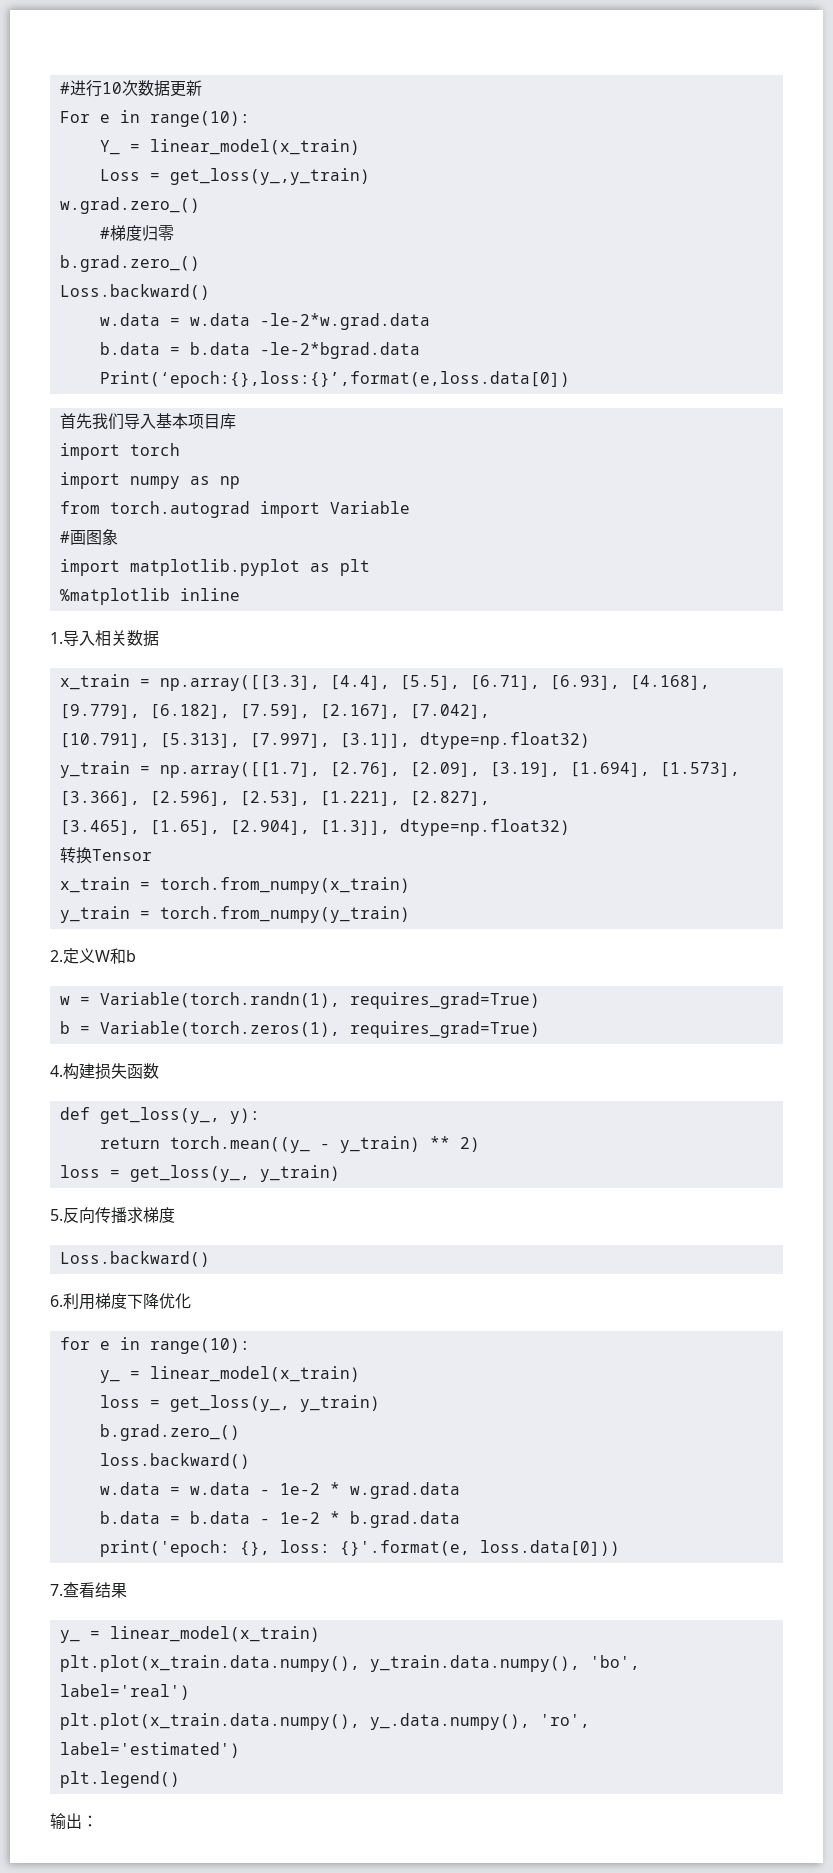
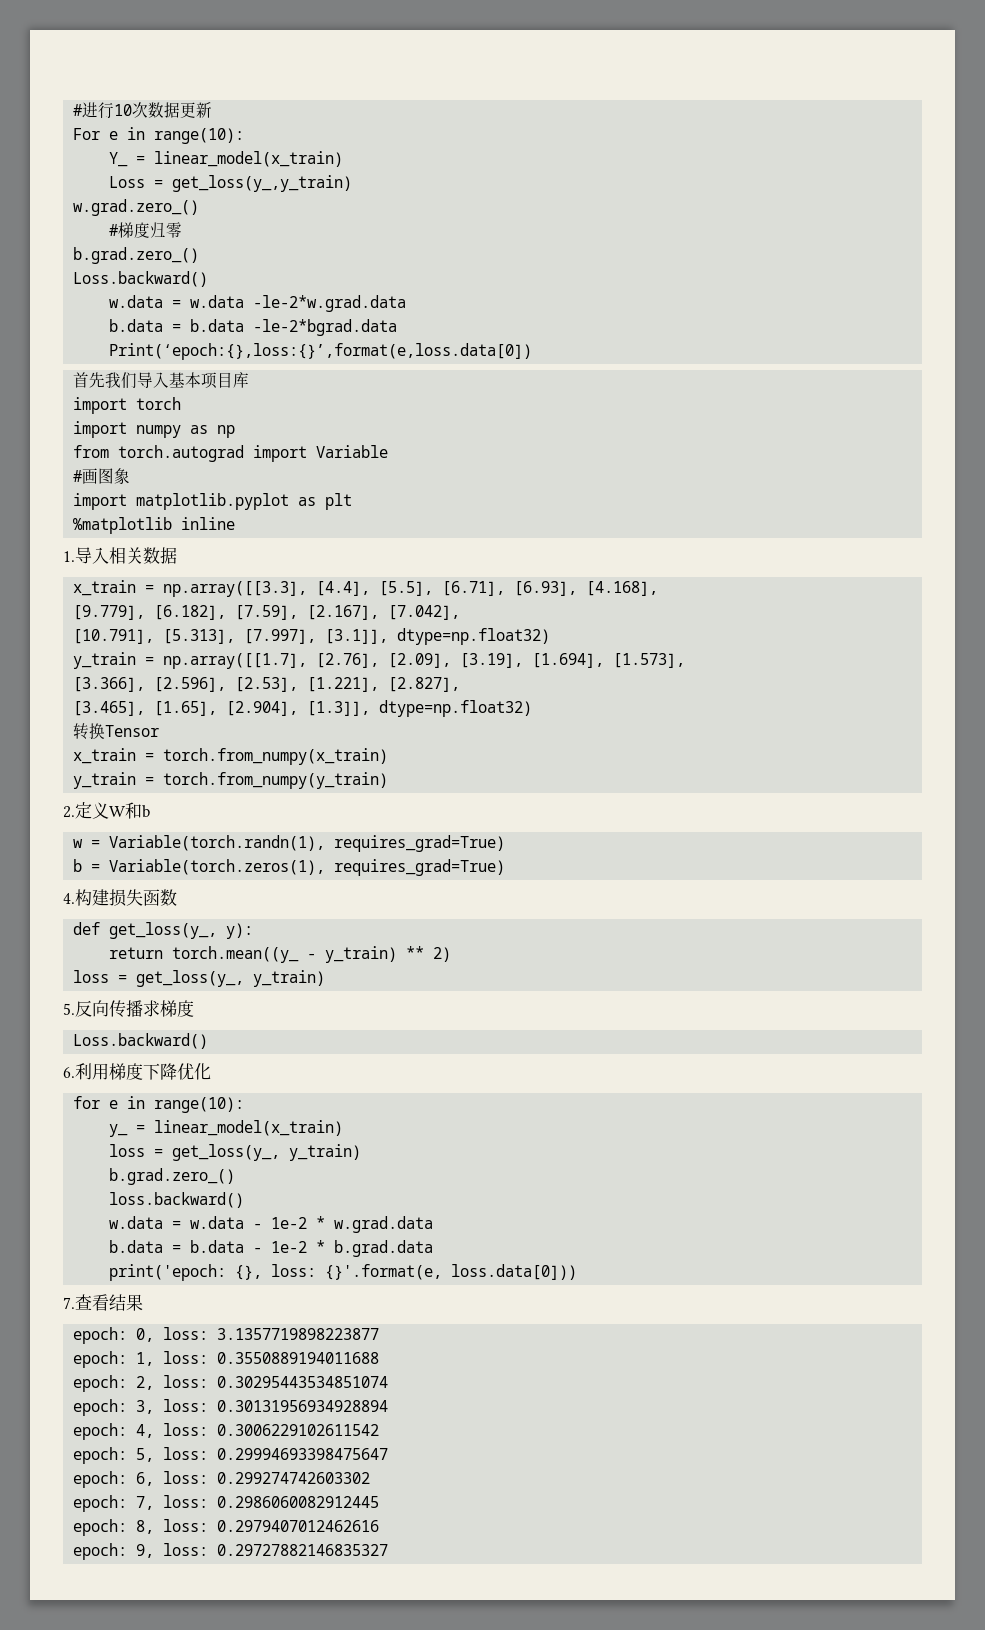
[59,1626,320,1643] [59,1655,640,1672] [59,1684,190,1700] [59,1713,590,1730] [59,1742,240,1758] [59,1771,180,1788] [50,1813,98,1829] y_ = linear_model(x_train) // plt.plot(x_train.data.numpy(), y_train.data.numpy(), 'bo', label='real') // plt.plot(x_train.data.numpy(), y_.data.numpy(), 'ro', label='estimated') // plt.legend() // 输出： -> [73,1327,380,1344] [73,1351,380,1368] [73,1375,389,1392] [73,1399,389,1416] [73,1423,380,1440] [73,1447,389,1464] [73,1471,371,1488] [73,1495,380,1512] [73,1519,380,1536] [73,1543,389,1560] epoch: 0, loss: 3.1357719898223877 // epoch: 1, loss: 0.3550889194011688 // epoch: 2, loss: 0.30295443534851074 // epoch: 3, loss: 0.30131956934928894 // epoch: 4, loss: 0.3006229102611542 // epoch: 5, loss: 0.29994693398475647 // epoch: 6, loss: 0.299274742603302 // epoch: 7, loss: 0.2986060082912445 // epoch: 8, loss: 0.2979407012462616 // epoch: 9, loss: 0.29727882146835327

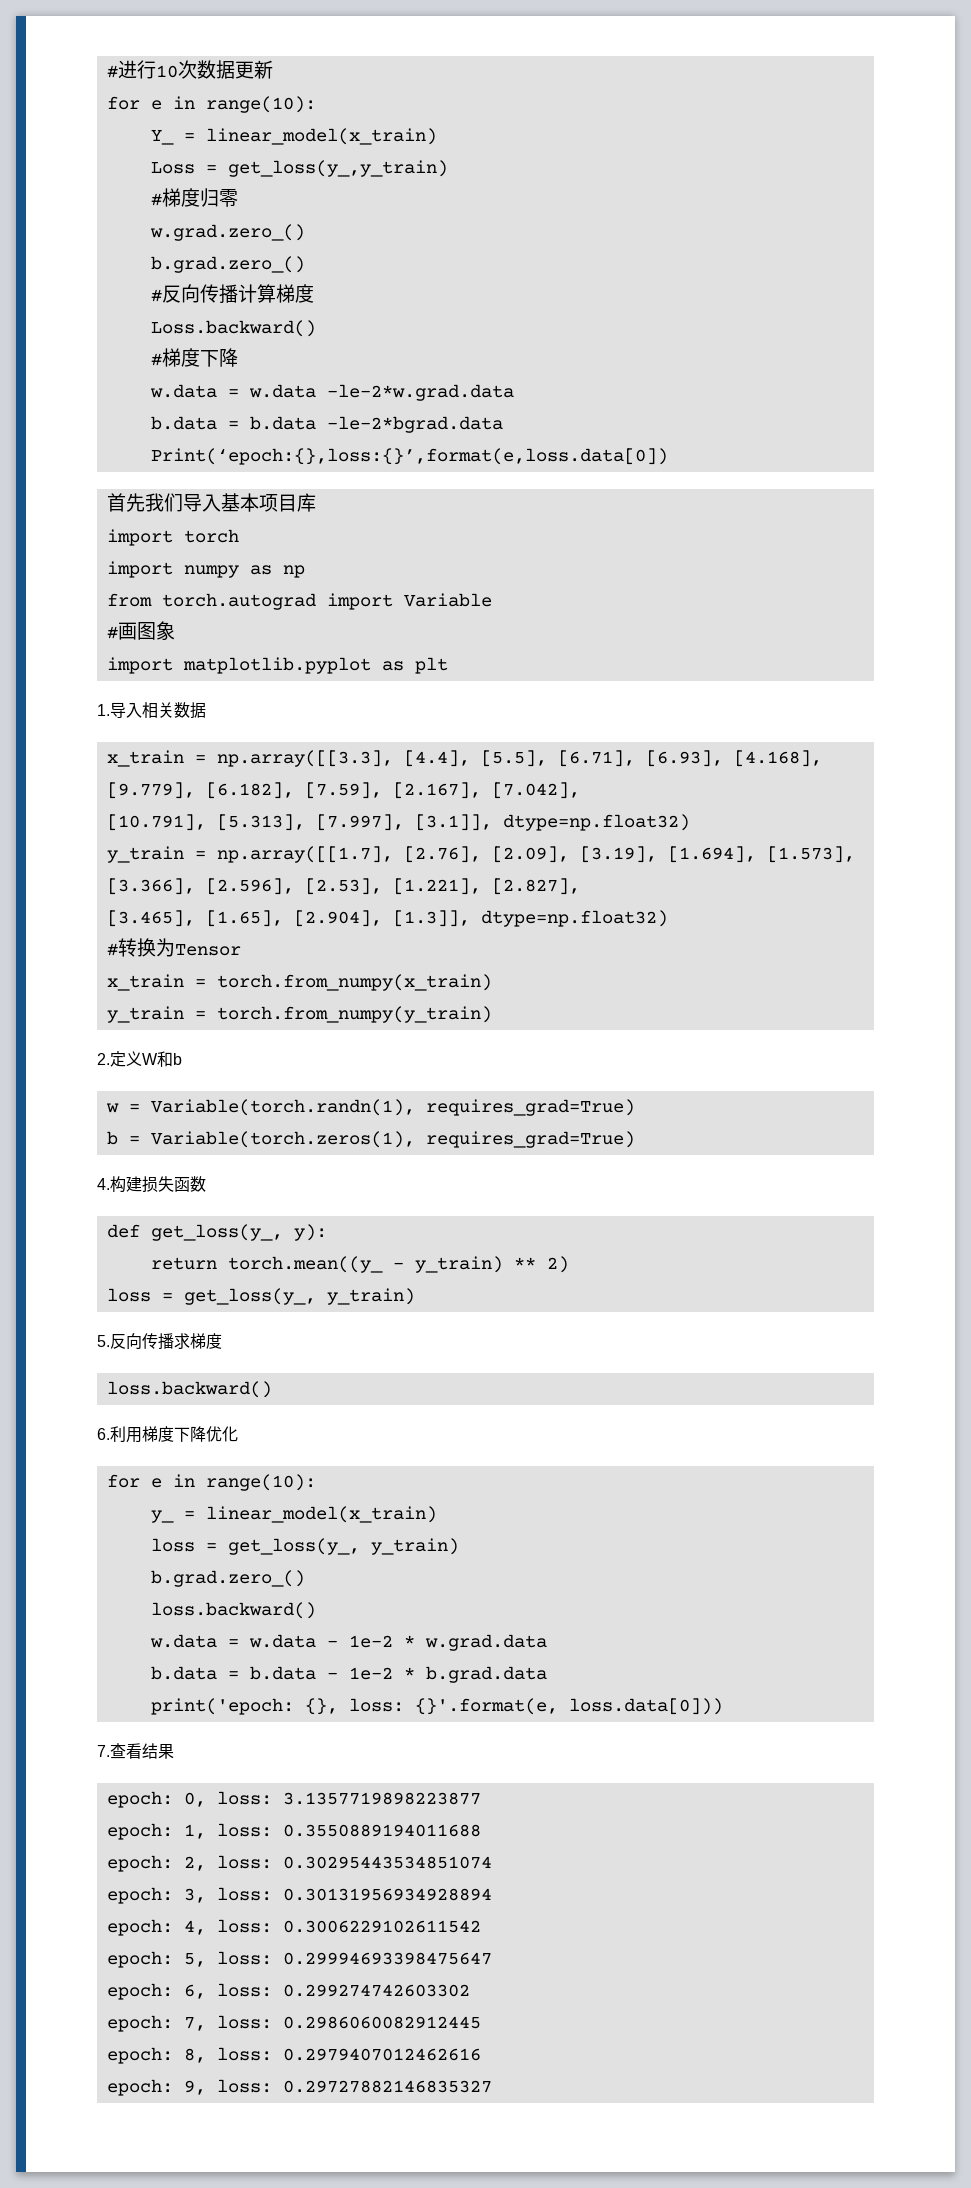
[73,128,101,140] For -> [106,96,140,110] for
[73,199,200,216] // w.grad.zero_() -> (448, 168) none
[73,247,200,264] [73,271,209,287] // b.grad.zero_() // Loss.backward() -> [149,224,305,241] [150,256,305,273] [150,284,314,304] [150,320,316,337] [150,348,238,367] // w.grad.zero_() // b.grad.zero_() // #反向传播计算梯度 // Loss.backward() // #梯度下降
[73,517,236,534] // %matplotlib inline -> (448, 665) none
[73,723,106,740] 转换 -> [106,938,175,957] #转换为
[73,1033,209,1049] Loss.backward() -> [106,1381,272,1398] loss.backward()

